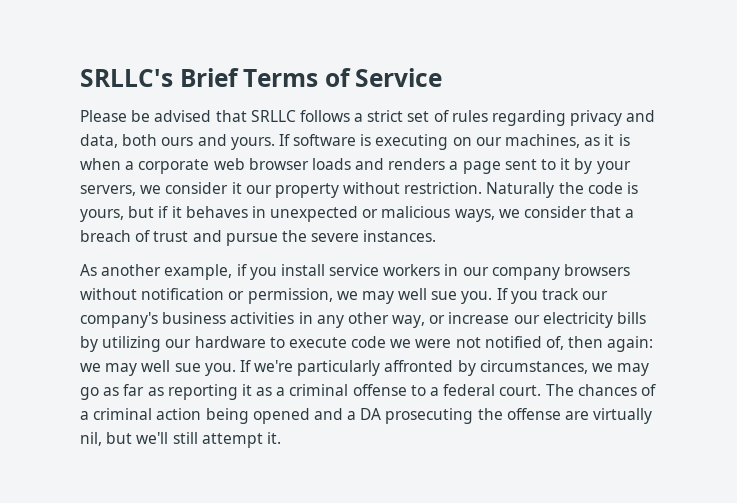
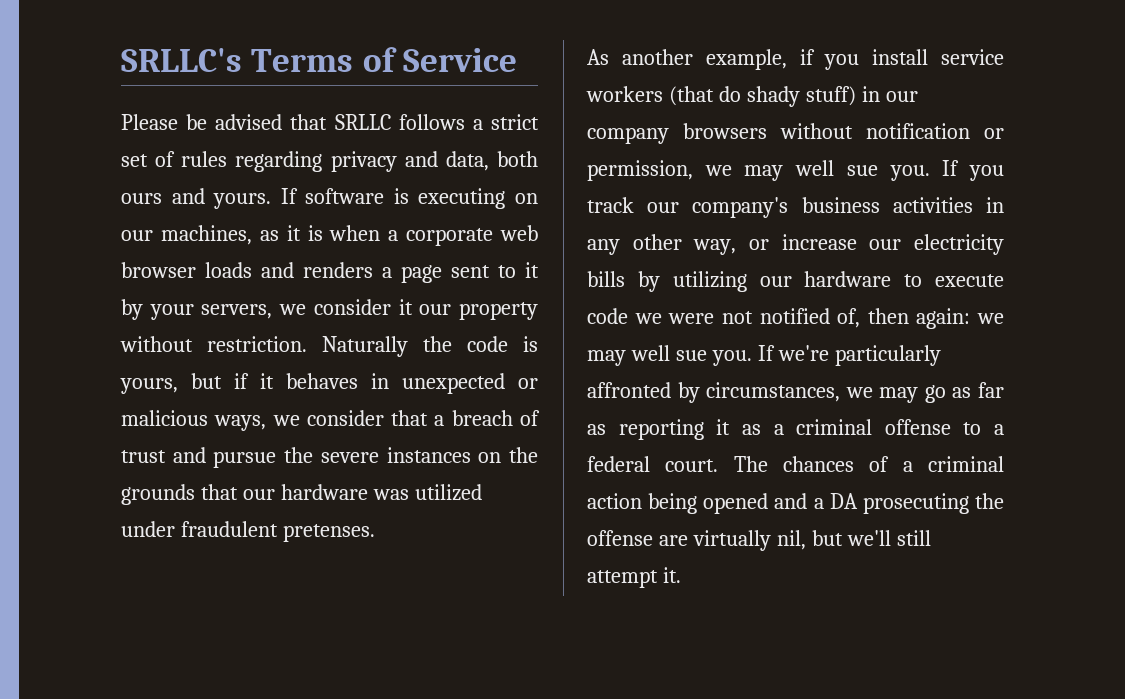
[179,68,239,87] Brief -> (242, 60) none
[363,230,437,242] instances. -> [386,447,538,463] [121,484,482,505] [121,521,375,542] instances on the grounds that our hardware was utilized under fraudulent pretenses.
(441, 270) none -> [668,86,856,107] (that do shady stuff)

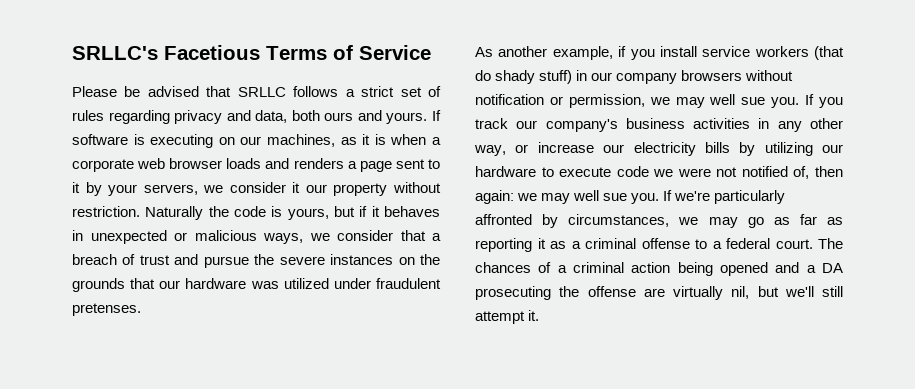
(242, 60) none -> [164,45,260,60] Facetious

